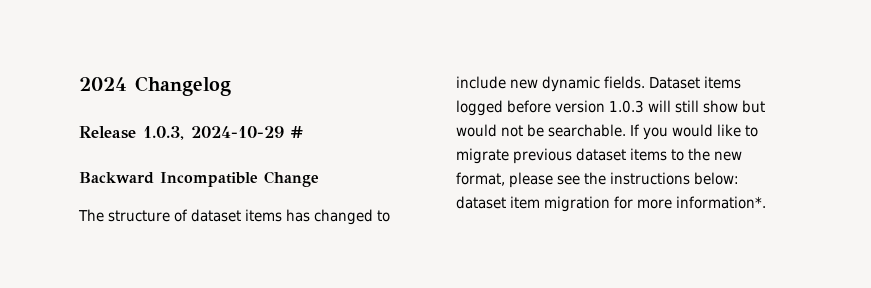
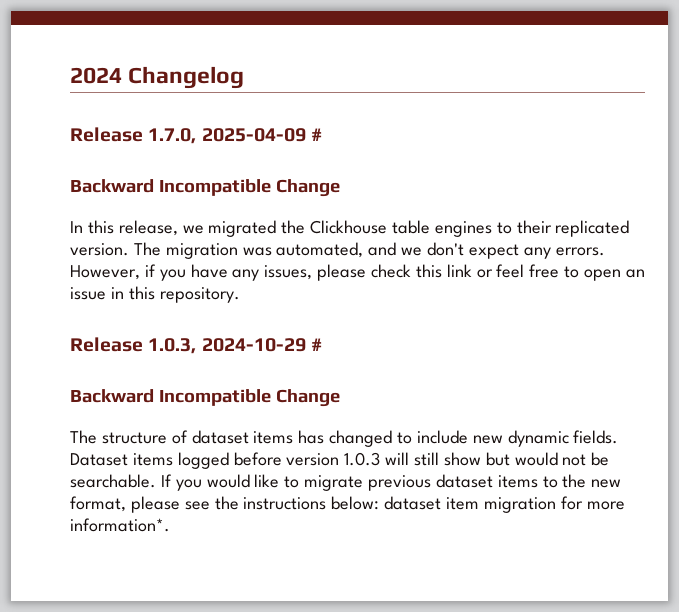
(231, 86) none -> [70,127,322,144] [70,179,340,197] [70,220,630,237] [70,242,605,259] [70,264,645,281] [70,286,240,303] // Release 1.7.0, 2025-04-09 # // Backward Incompatible Change // In this release, we migrated the Clickhouse table engines to their replicated version. The migration was automated, and we don't expect any errors. However, if you have any issues, please check this link or feel free to open an issue in this repository.

